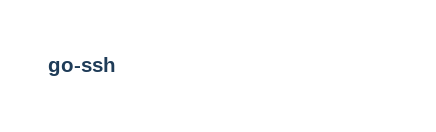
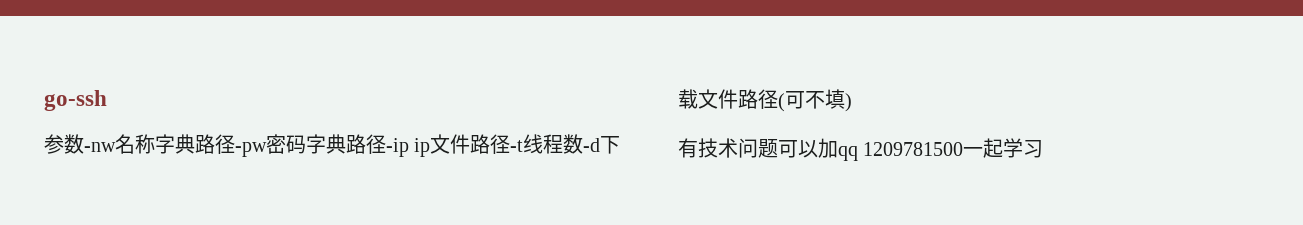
(116, 66) none -> [44,134,621,157] [678,89,852,112] [678,138,1044,161] // 参数-nw名称字典路径-pw密码字典路径-ip ip文件路径-t线程数-d下载文件路径(可不填) // 有技术问题可以加qq 1209781500一起学习

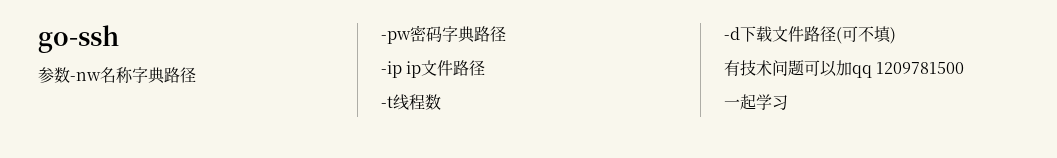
(235, 144) none -> (196, 75) //
(386, 144) none -> (506, 34) //
(511, 144) none -> (486, 68) //
(584, 144) none -> (441, 102) //
(964, 149) none -> (965, 68) //

